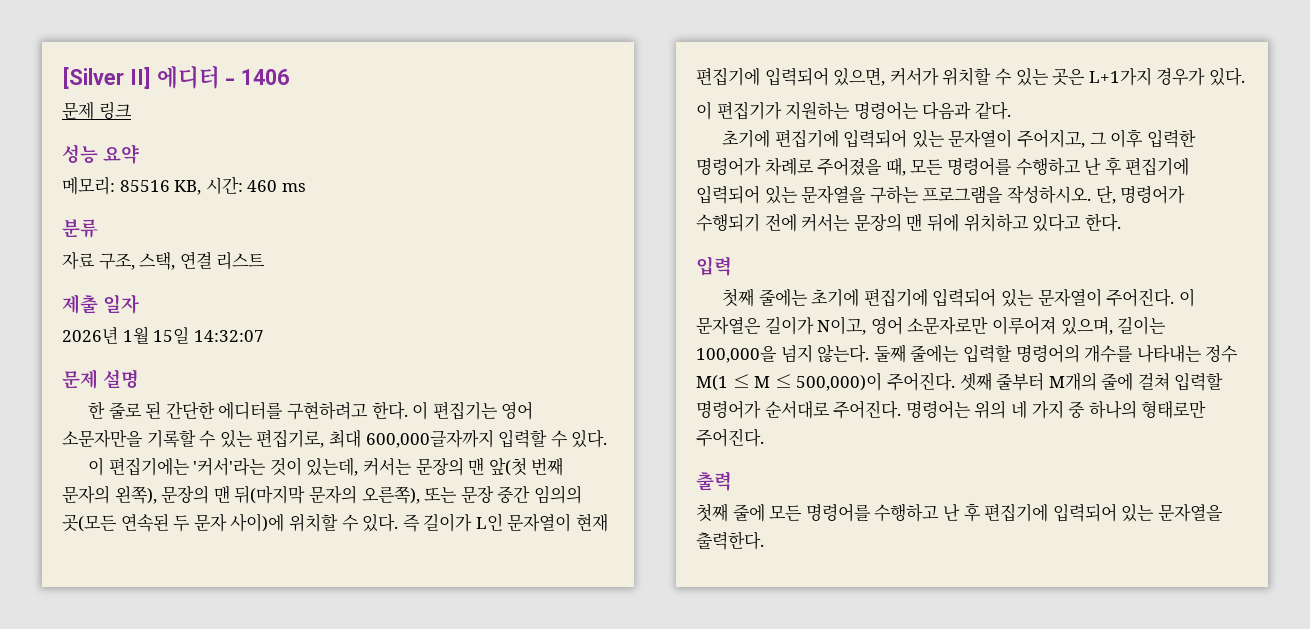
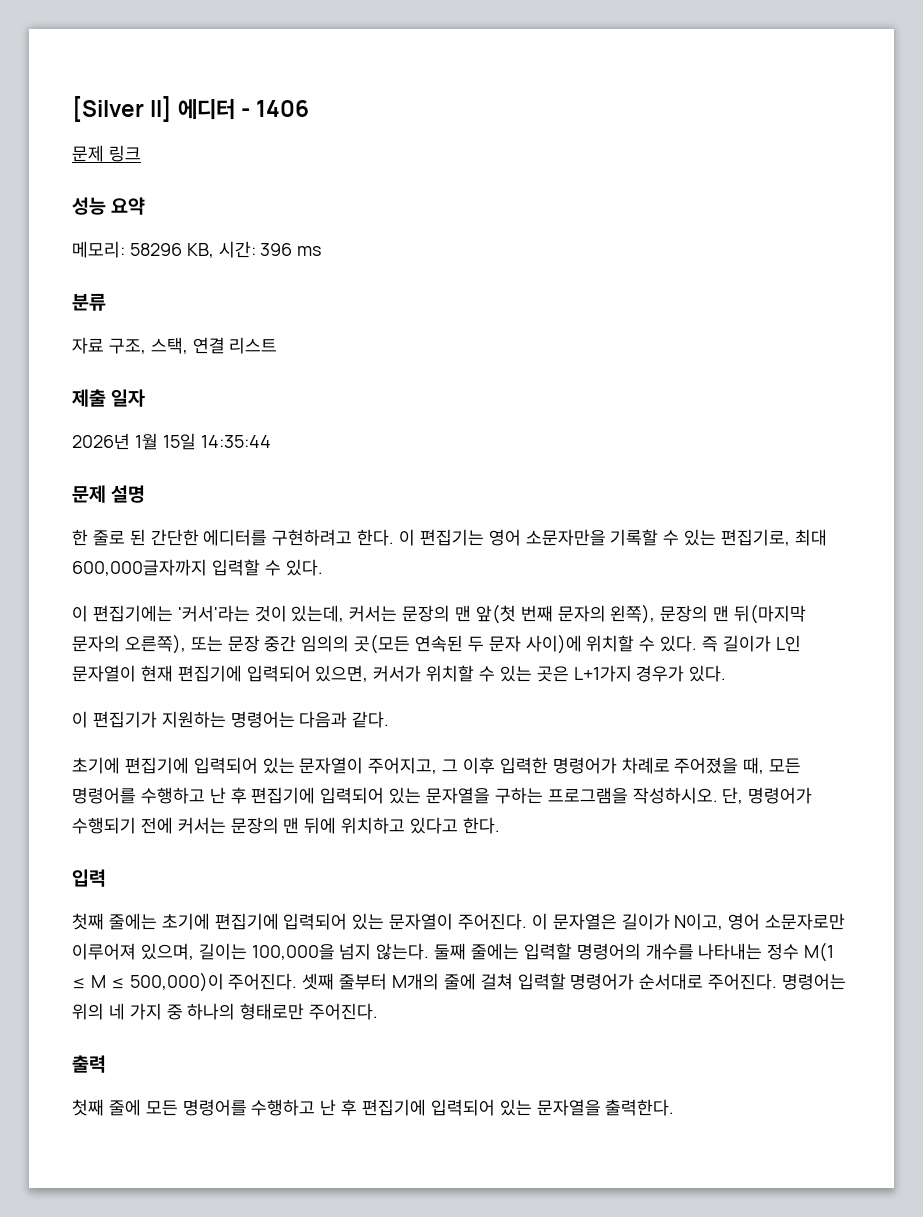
[119,180,170,192] 85516 -> [129,243,182,256] 58296
[247,180,278,192] 460 -> [260,243,293,256] 396
[193,330,264,342] 14:32:07 -> [200,435,271,448] 14:35:44

